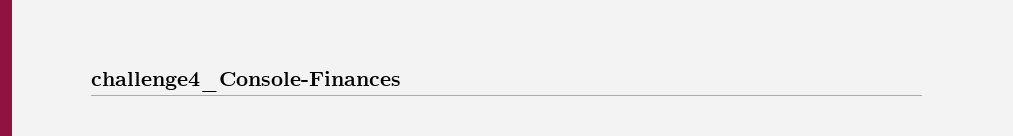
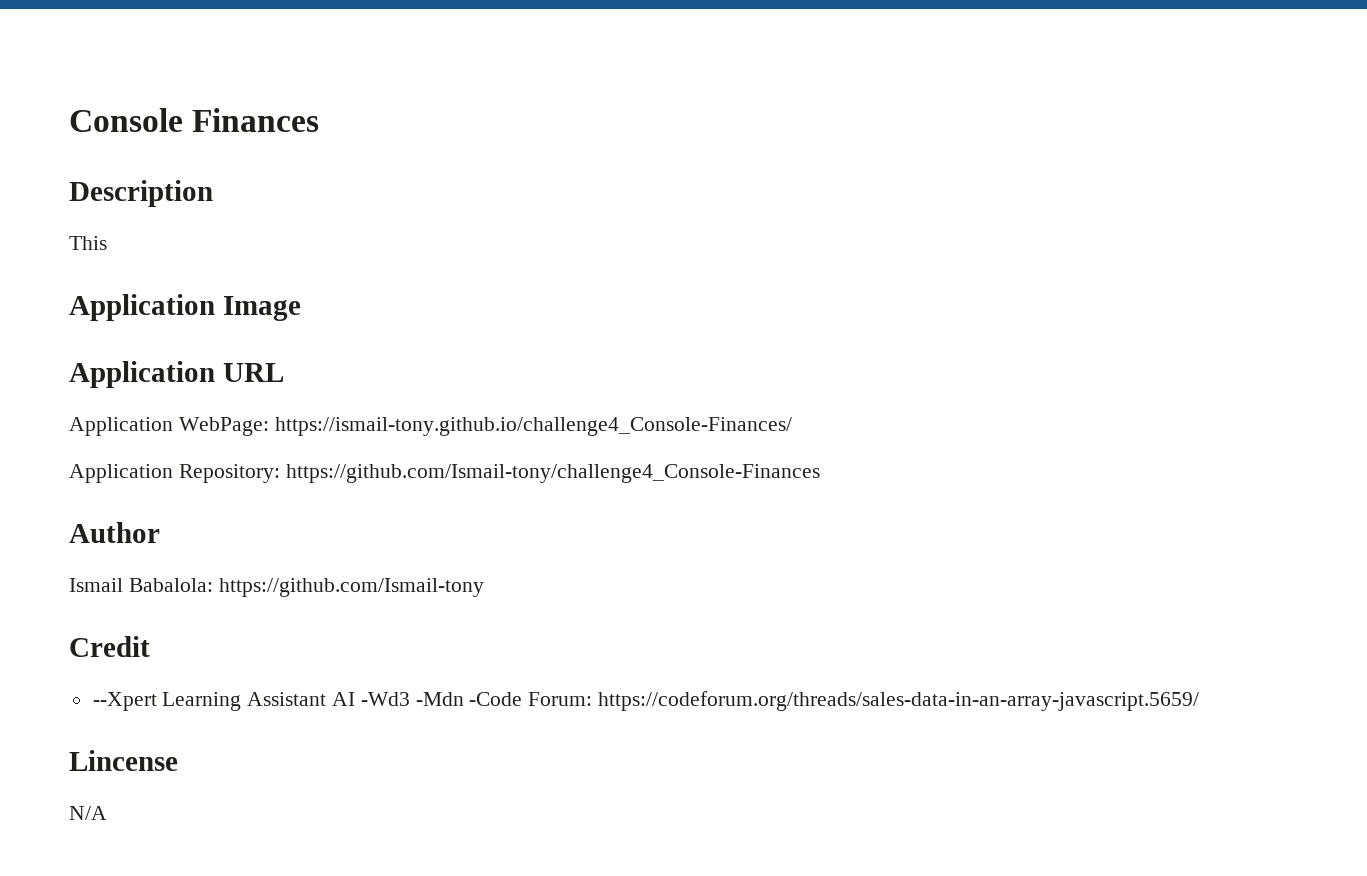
[91,71,401,92] challenge4_Console-Finances -> [69,108,320,132] [69,180,213,207] [69,236,107,250] [69,294,301,321] [69,361,284,388] [69,417,792,436] [69,464,820,483] [69,522,160,543] [69,578,484,597] [69,636,150,657] [92,691,1200,711] [69,750,178,771] [69,806,107,820] Console Finances // Description // This // Application Image // Application URL // Application WebPage: https://ismail-tony.github.io/challenge4_Console-Finances/ // Application Repository: https://github.com/Ismail-tony/challenge4_Console-Finances // Author // Ismail Babalola: https://github.com/Ismail-tony // Credit // --Xpert Learning Assistant AI -Wd3 -Mdn -Code Forum: https://codeforum.org/threads/sales-data-in-an-array-javascript.5659/ // Lincense // N/A

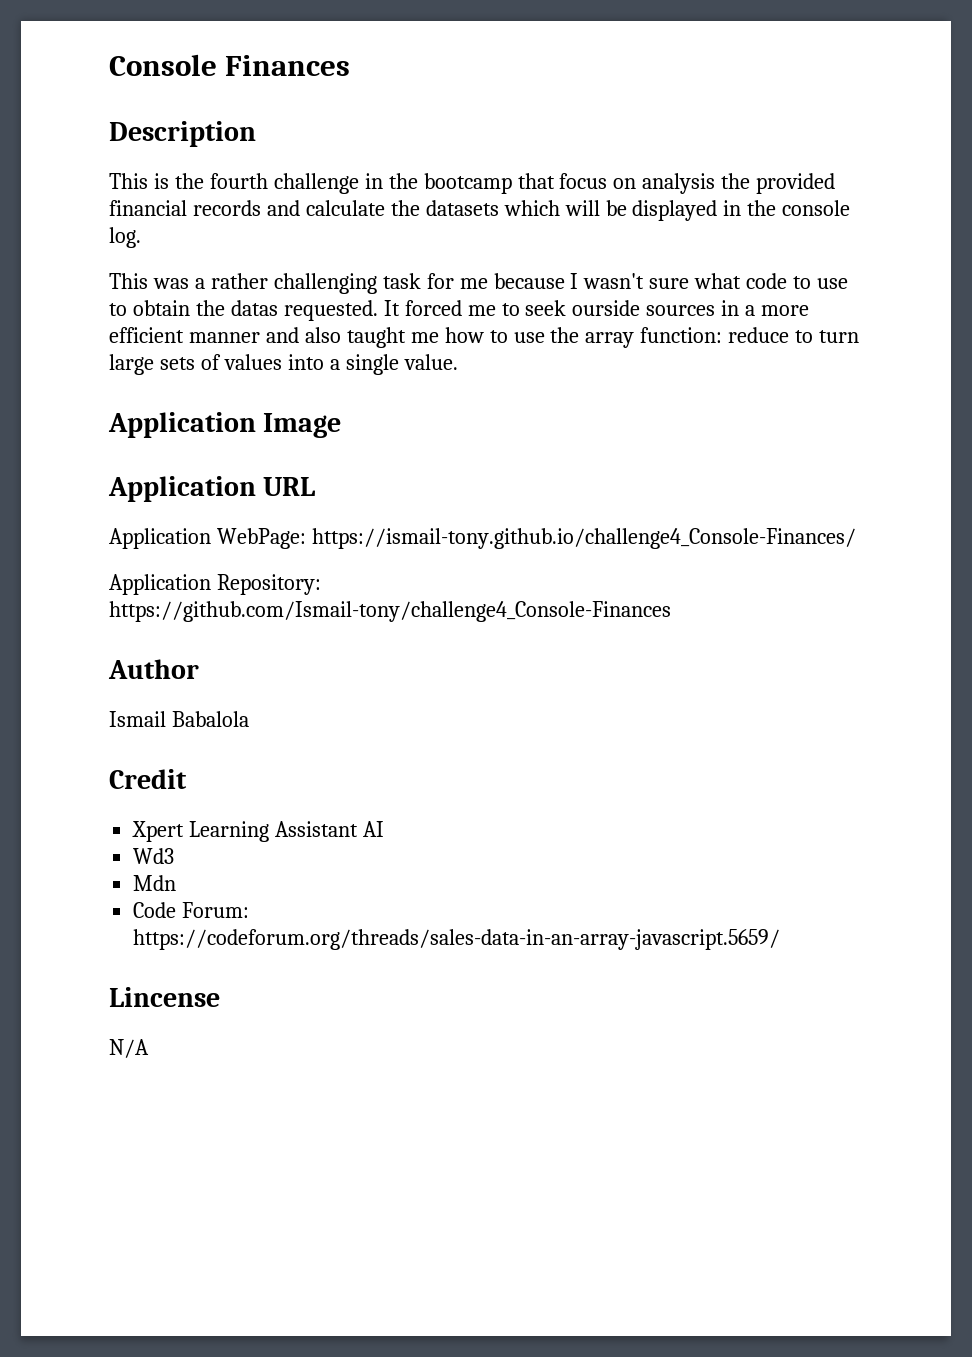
(107, 243) none -> [153,173,836,194] [109,200,851,221] [109,227,141,248] [109,273,849,294] [109,300,810,321] [109,327,860,348] [109,354,458,375] is the fourth challenge in the bootcamp that focus on analysis the provided financial records and calculate the datasets which will be displayed in the console log. // This was a rather challenging task for me because I wasn't sure what code to use to obtain the datas requested. It forced me to seek ourside sources in a more efficient manner and also taught me how to use the array function: reduce to turn large sets of values into a single value.
[128,578,484,597] Babalola: https://github.com/Ismail-tony -> [171,711,249,727] Babalola
[92,692,157,711] --Xpert -> [132,821,185,842] Xpert
[360,692,523,706] -Wd3 -Mdn -Code -> [133,848,175,864] [133,875,177,891] [133,902,177,918] // Wd3 // Mdn // Code

